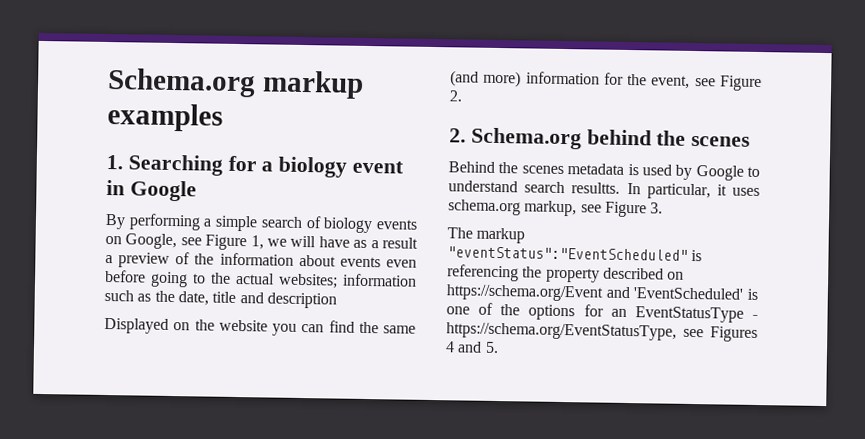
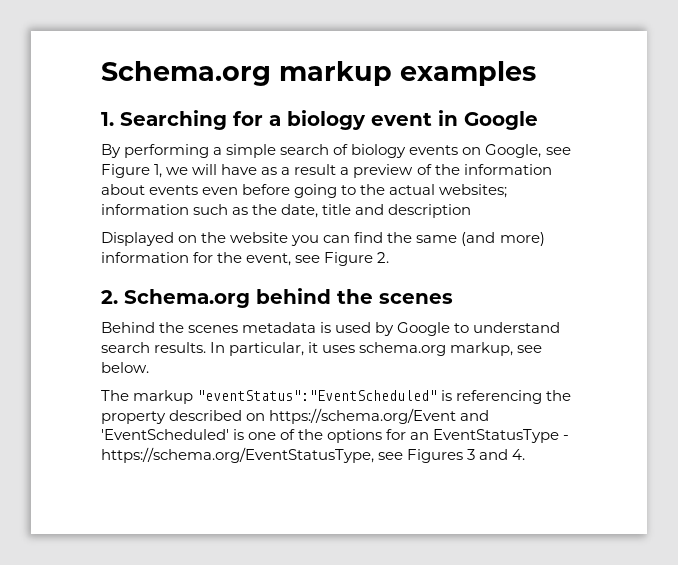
[571,182,621,194] resultts. -> [154,342,207,353] results.
[604,201,664,218] Figure 3. -> [101,362,149,373] below.
[445,341,499,354] 4 and 5. -> [467,449,526,460] 3 and 4.

